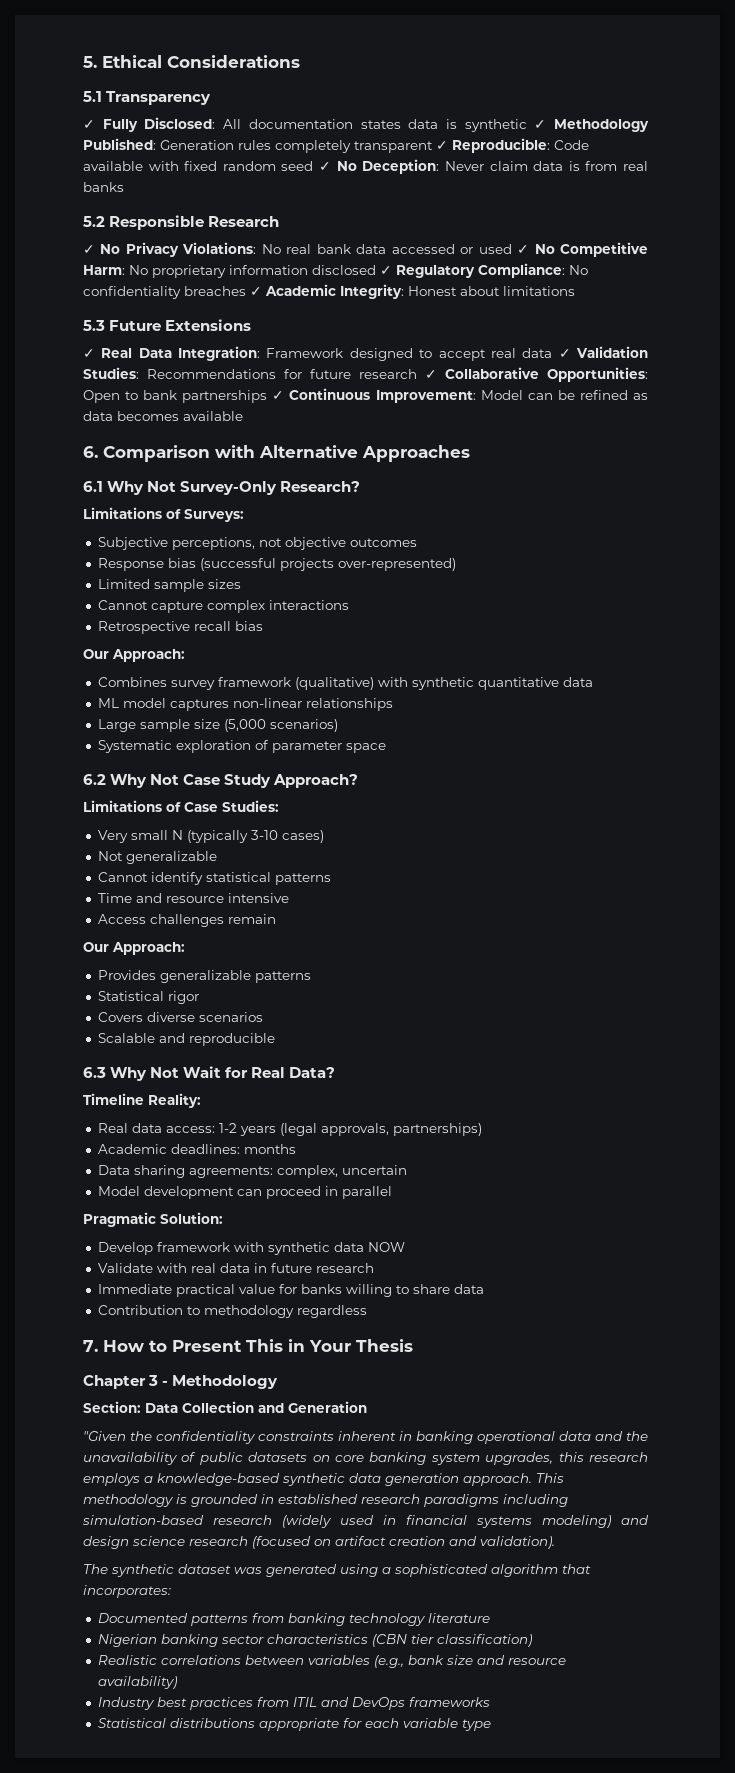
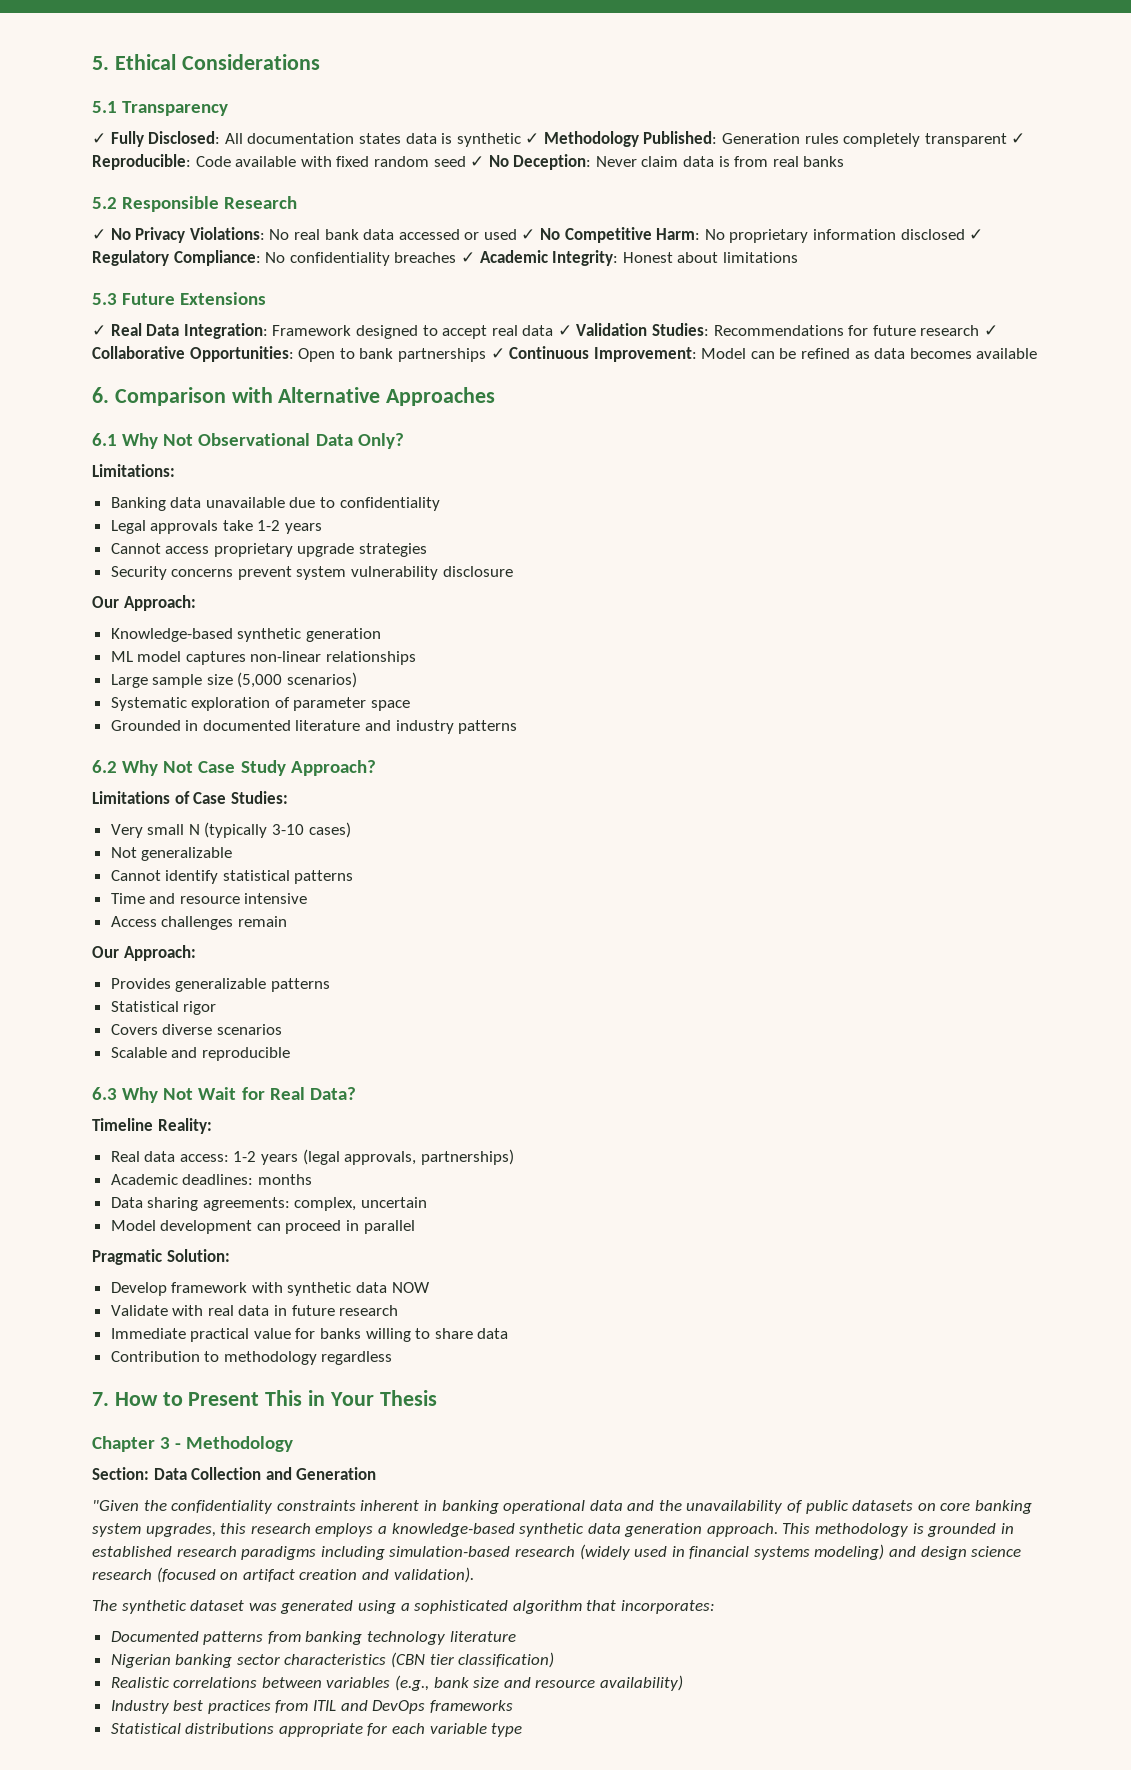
[180,481,361,495] [83,507,244,522] [97,537,417,550] [97,558,456,571] [97,579,241,592] [97,600,349,613] [97,621,263,634] [83,649,185,662] [97,677,593,690] Survey-Only Research? // Limitations of Surveys: // Subjective perceptions, not objective outcomes // Response bias (successful projects over-represented) // Limited sample sizes // Cannot capture complex interactions // Retrospective recall bias // Our Approach: // Combines survey framework (qualitative) with synthetic quantitative data -> [198,433,404,449] [92,464,175,477] [110,497,440,511] [110,520,323,534] [110,543,428,557] [110,566,513,580] [92,595,196,611] [110,628,381,642] Observational Data Only? // Limitations: // Banking data unavailable due to confidentiality // Legal approvals take 1-2 years // Cannot access proprietary upgrade strategies // Security concerns prevent system vulnerability disclosure // Our Approach: // Knowledge-based synthetic generation
(386, 748) none -> [110,720,518,734] // Grounded in documented literature and industry patterns

